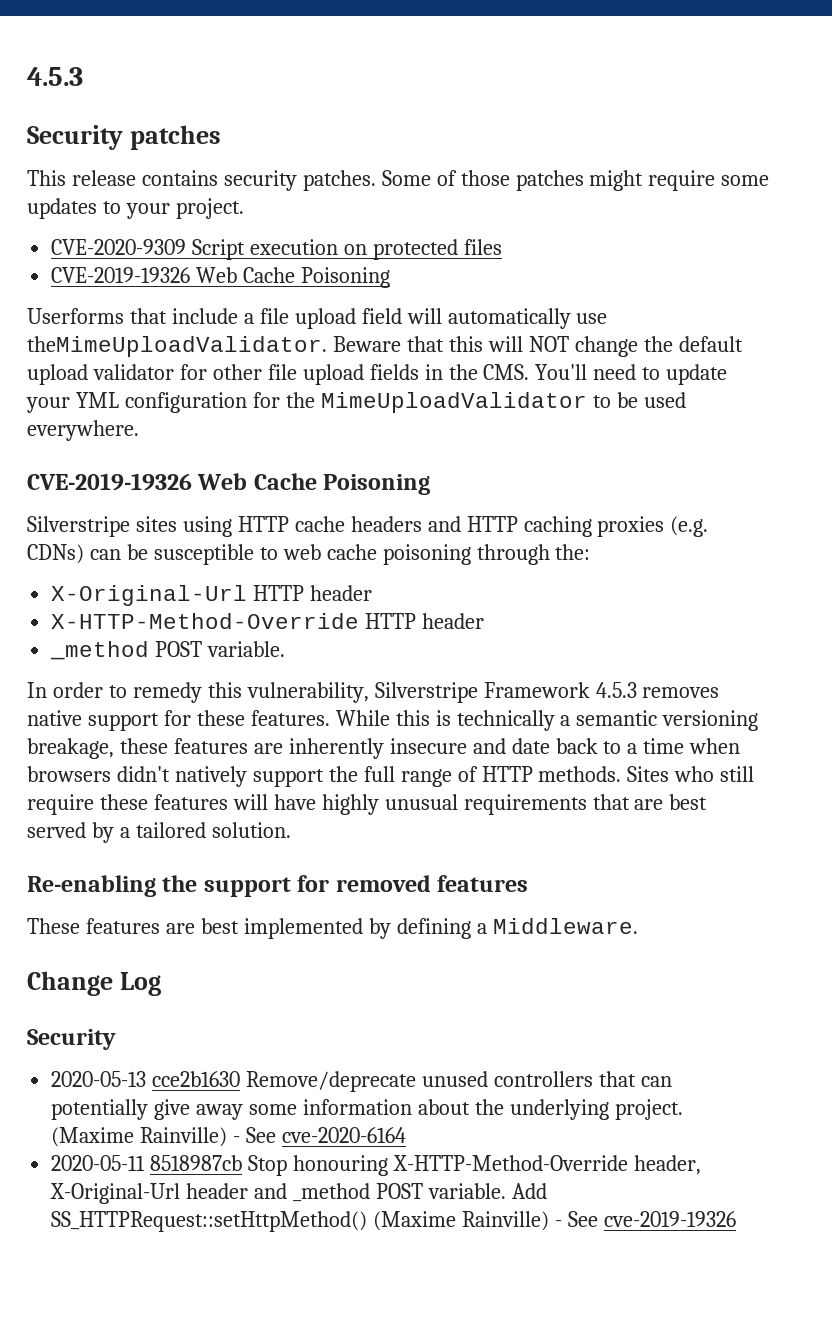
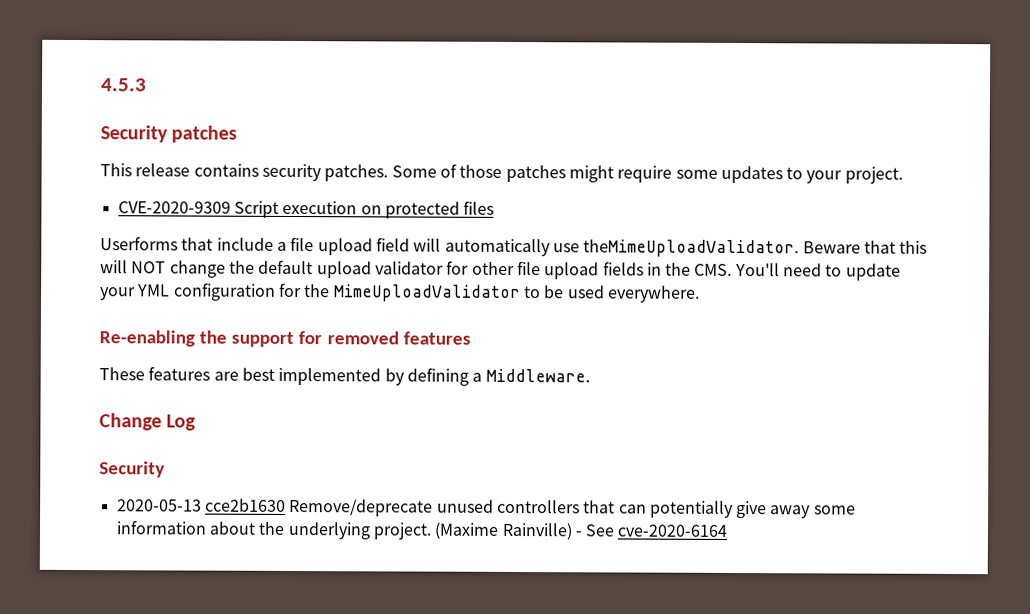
[51,267,391,288] // CVE-2019-19326 Web Cache Poisoning -> (495, 207) none
[27,473,431,495] [27,516,709,537] [27,544,591,565] [51,585,373,606] [51,613,485,629] [50,641,286,660] [27,682,720,703] [27,710,759,731] [27,738,741,759] [27,766,755,787] [27,794,708,815] [27,822,291,843] // CVE-2019-19326 Web Cache Poisoning // Silverstripe sites using HTTP cache headers and HTTP caching proxies (e.g. CDNs) can be susceptible to web cache poisoning through the: // X-Original-Url HTTP header // X-HTTP-Method-Override HTTP header // _method POST variable. // In order to remedy this vulnerability, Silverstripe Framework 4.5.3 removes native support for these features. While this is technically a semantic versioning breakage, these features are inherently insecure and date back to a time when browsers didn't natively support the full range of HTTP methods. Sites who still require these features will have highly unusual requirements that are best served by a tailored solution. -> (700, 294) none
[51,1155,701,1176] [50,1183,547,1204] [51,1211,736,1232] // 2020-05-11 8518987cb Stop honouring X-HTTP-Method-Override header, X-Original-Url header and _method POST variable. Add SS_HTTPRequest::setHttpMethod() (Maxime Rainville) - See cve-2019-19326 -> (729, 530) none

